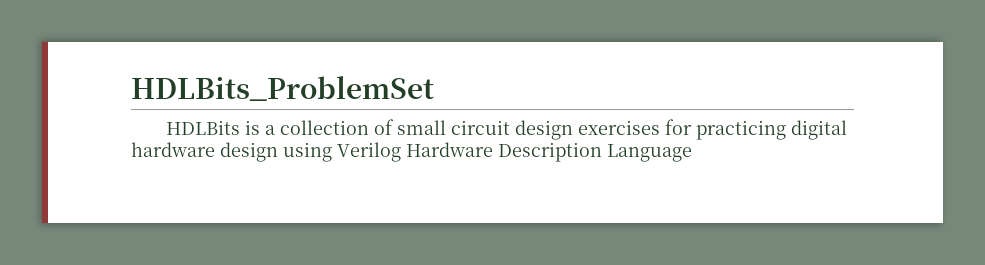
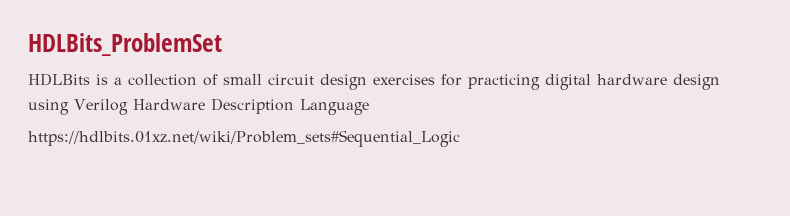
(692, 153) none -> [28,130,460,147] // https://hdlbits.01xz.net/wiki/Problem_sets#Sequential_Logic

